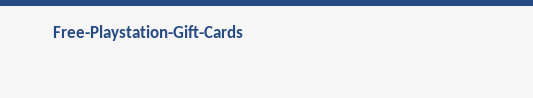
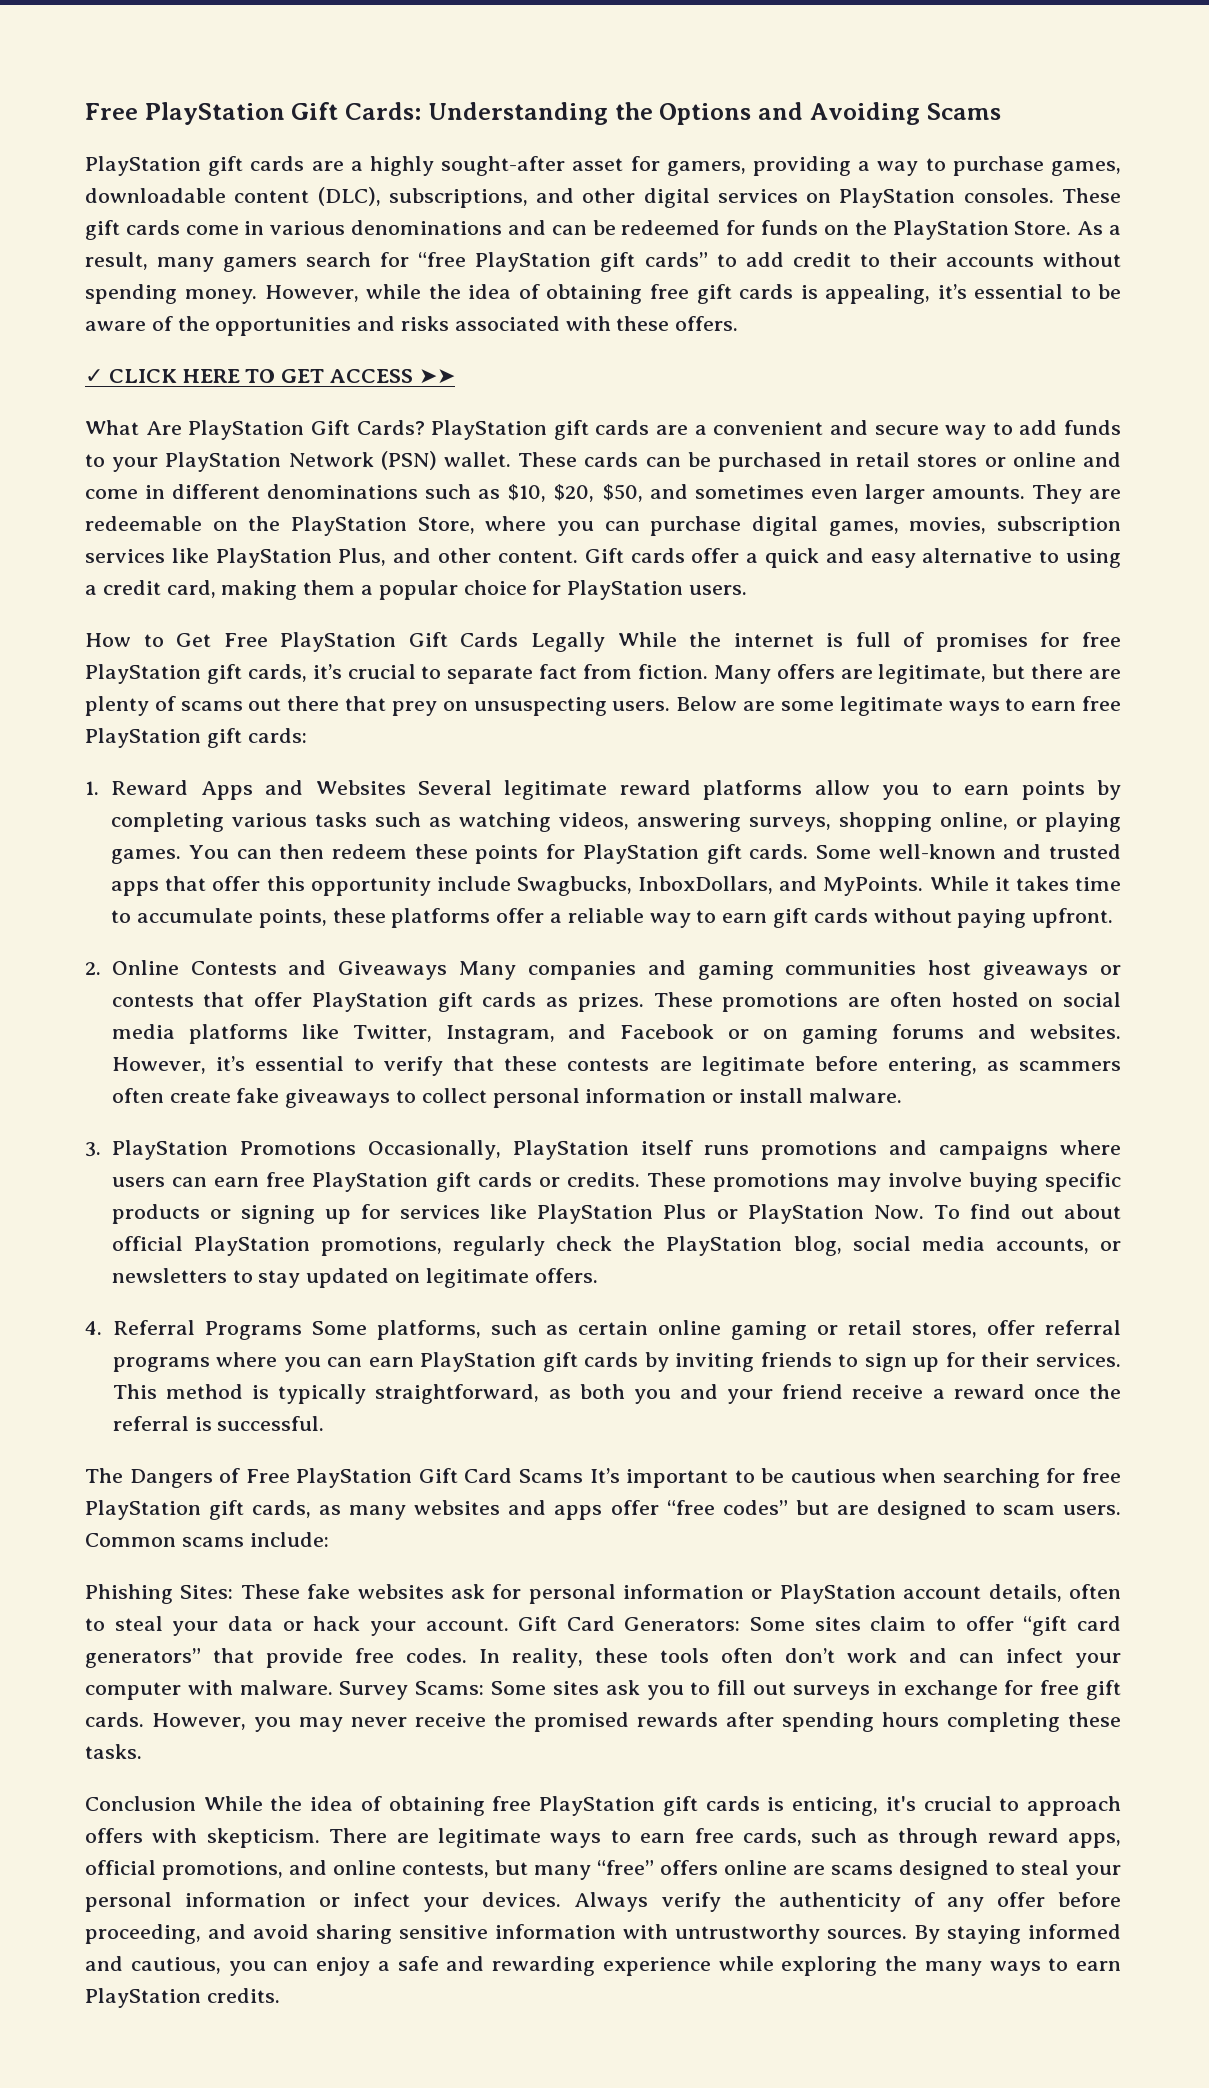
[53,25,243,41] Free-Playstation-Gift-Cards -> [85,102,1001,125] [85,156,1122,176] [85,187,1121,208] [85,220,1122,240] [85,252,1122,272] [85,284,1121,304] [85,316,739,336] [85,369,455,384] [85,420,1121,440] [85,451,1121,472] [85,484,1122,504] [85,516,1121,536] [85,548,1121,568] [85,580,748,600] [85,632,1121,652] [85,664,1121,684] [85,696,1122,716] [85,728,307,748] [85,780,1122,800] [111,812,1121,832] [111,844,1122,864] [111,876,1121,896] [111,908,1114,928] [85,960,1121,980] [111,992,1121,1012] [111,1024,1121,1044] [111,1056,1121,1076] [111,1088,902,1108] [85,1140,1122,1160] [111,1172,1122,1192] [111,1204,1121,1224] [111,1236,1121,1256] [111,1268,598,1288] [85,1320,1122,1340] [112,1352,1121,1372] [112,1384,1121,1404] [112,1416,325,1431] [85,1468,1121,1488] [85,1500,1121,1520] [85,1532,329,1547] [85,1584,1121,1604] [85,1616,1121,1636] [85,1648,1121,1668] [85,1680,1122,1700] [85,1712,1121,1732] [85,1744,142,1759] [85,1796,1122,1816] [85,1828,1121,1848] [85,1860,1121,1880] [85,1892,1122,1912] [85,1924,1121,1944] [85,1956,1121,1976] [85,1988,280,2008] Free PlayStation Gift Cards: Understanding the Options and Avoiding Scams // PlayStation gift cards are a highly sought-after asset for gamers, providing a way to purchase games, downloadable content (DLC), subscriptions, and other digital services on PlayStation consoles. These gift cards come in various denominations and can be redeemed for funds on the PlayStation Store. As a result, many gamers search for “free PlayStation gift cards” to add credit to their accounts without spending money. However, while the idea of obtaining free gift cards is appealing, it’s essential to be aware of the opportunities and risks associated with these offers. // ✓ CLICK HERE TO GET ACCESS ➤➤ // What Are PlayStation Gift Cards? PlayStation gift cards are a convenient and secure way to add funds to your PlayStation Network (PSN) wallet. These cards can be purchased in retail stores or online and come in different denominations such as $10, $20, $50, and sometimes even larger amounts. They are redeemable on the PlayStation Store, where you can purchase digital games, movies, subscription services like PlayStation Plus, and other content. Gift cards offer a quick and easy alternative to using a credit card, making them a popular choice for PlayStation users. // How to Get Free PlayStation Gift Cards Legally While the internet is full of promises for free PlayStation gift cards, it’s crucial to separate fact from fiction. Many offers are legitimate, but there are plenty of scams out there that prey on unsuspecting users. Below are some legitimate ways to earn free PlayStation gift cards: // 1. Reward Apps and Websites Several legitimate reward platforms allow you to earn points by completing various tasks such as watching videos, answering surveys, shopping online, or playing games. You can then redeem these points for PlayStation gift cards. Some well-known and trusted apps that offer this opportunity include Swagbucks, InboxDollars, and MyPoints. While it takes time to accumulate points, these platforms offer a reliable way to earn gift cards without paying upfront. // 2. Online Contests and Giveaways Many companies and gaming communities host giveaways or contests that offer PlayStation gift cards as prizes. These promotions are often hosted on social media platforms like Twitter, Instagram, and Facebook or on gaming forums and websites. However, it’s essential to verify that these contests are legitimate before entering, as scammers often create fake giveaways to collect personal information or install malware. // 3. PlayStation Promotions Occasionally, PlayStation itself runs promotions and campaigns where users can earn free PlayStation gift cards or credits. These promotions may involve buying specific products or signing up for services like PlayStation Plus or PlayStation Now. To find out about official PlayStation promotions, regularly check the PlayStation blog, social media accounts, or newsletters to stay updated on legitimate offers. // 4. Referral Programs Some platforms, such as certain online gaming or retail stores, offer referral programs where you can earn PlayStation gift cards by inviting friends to sign up for their services. This method is typically straightforward, as both you and your friend receive a reward once the referral is successful. // The Dangers of Free PlayStation Gift Card Scams It’s important to be cautious when searching for free PlayStation gift cards, as many websites and apps offer “free codes” but are designed to scam users. Common scams include: // Phishing Sites: These fake websites ask for personal information or PlayStation account details, often to steal your data or hack your account. Gift Card Generators: Some sites claim to offer “gift card generators” that provide free codes. In reality, these tools often don’t work and can infect your computer with malware. Survey Scams: Some sites ask you to fill out surveys in exchange for free gift cards. However, you may never receive the promised rewards after spending hours completing these tasks. // Conclusion While the idea of obtaining free PlayStation gift cards is enticing, it's crucial to approach offers with skepticism. There are legitimate ways to earn free cards, such as through reward apps, official promotions, and online contests, but many “free” offers online are scams designed to steal your personal information or infect your devices. Always verify the authenticity of any offer before proceeding, and avoid sharing sensitive information with untrustworthy sources. By staying informed and cautious, you can enjoy a safe and rewarding experience while exploring the many ways to earn PlayStation credits.

